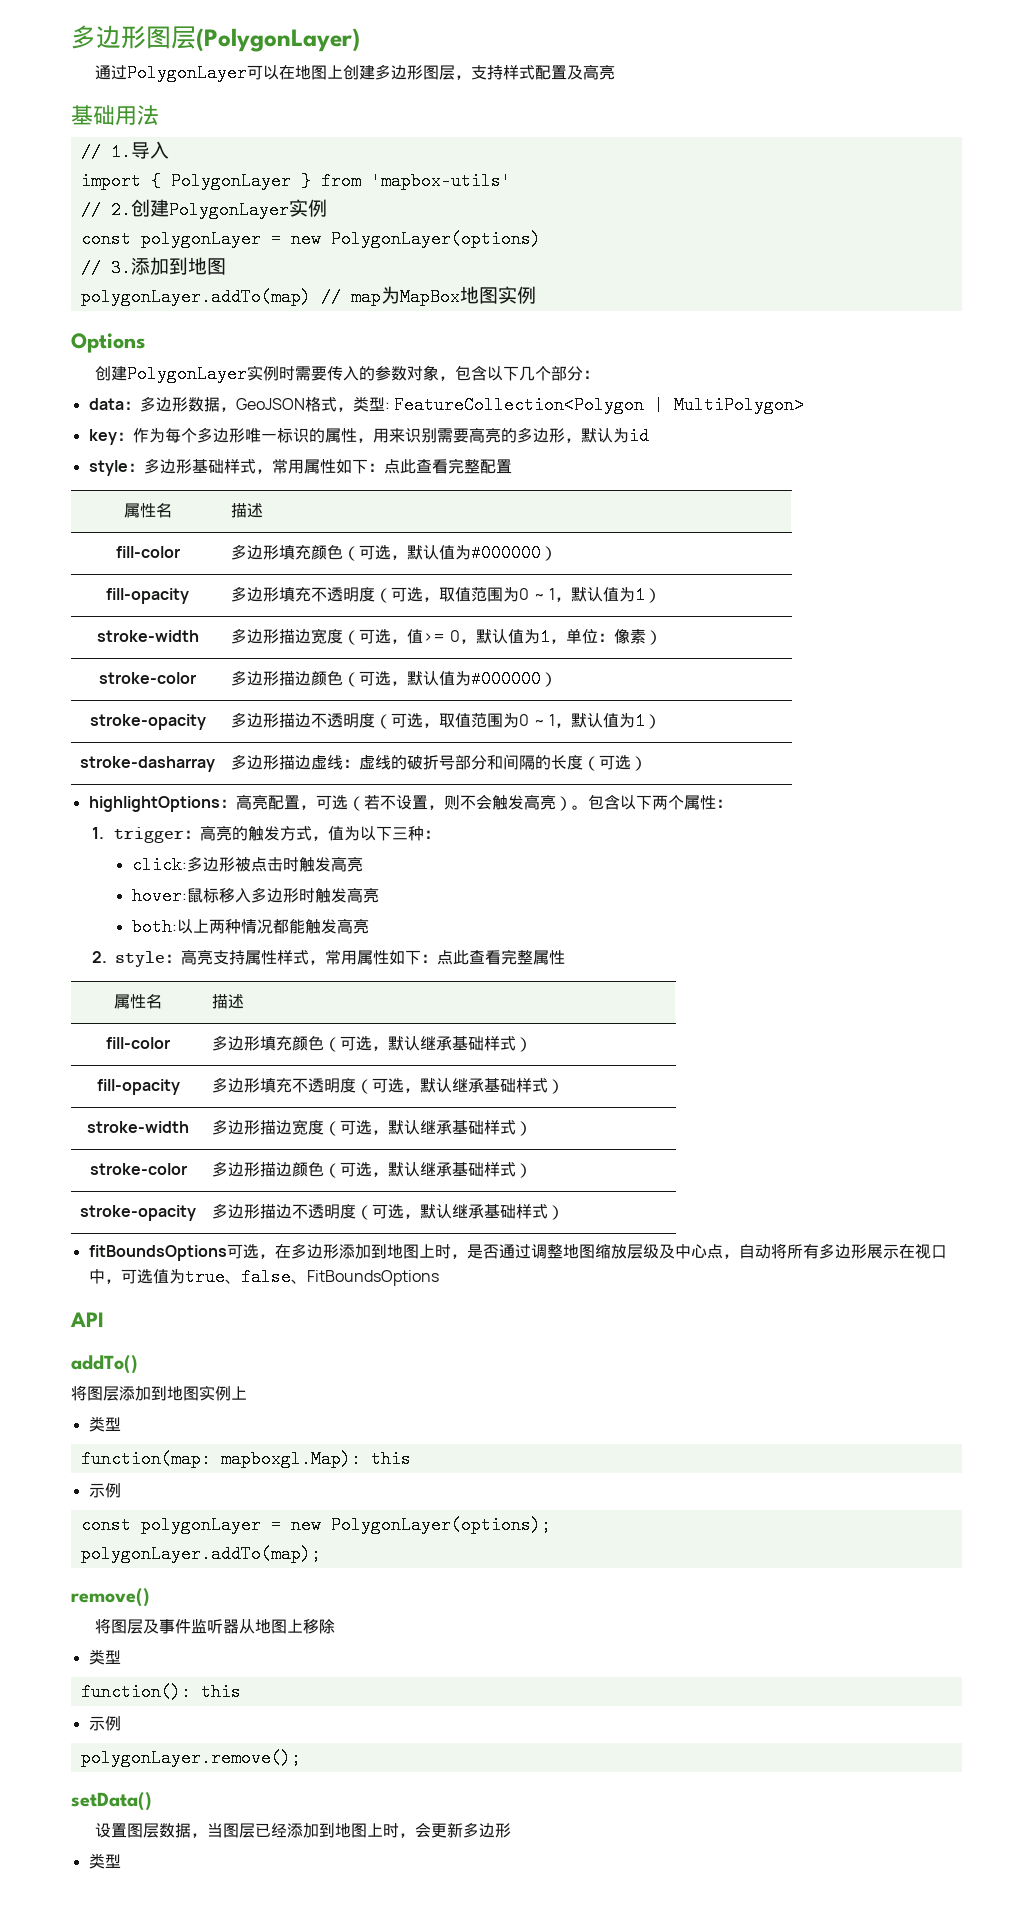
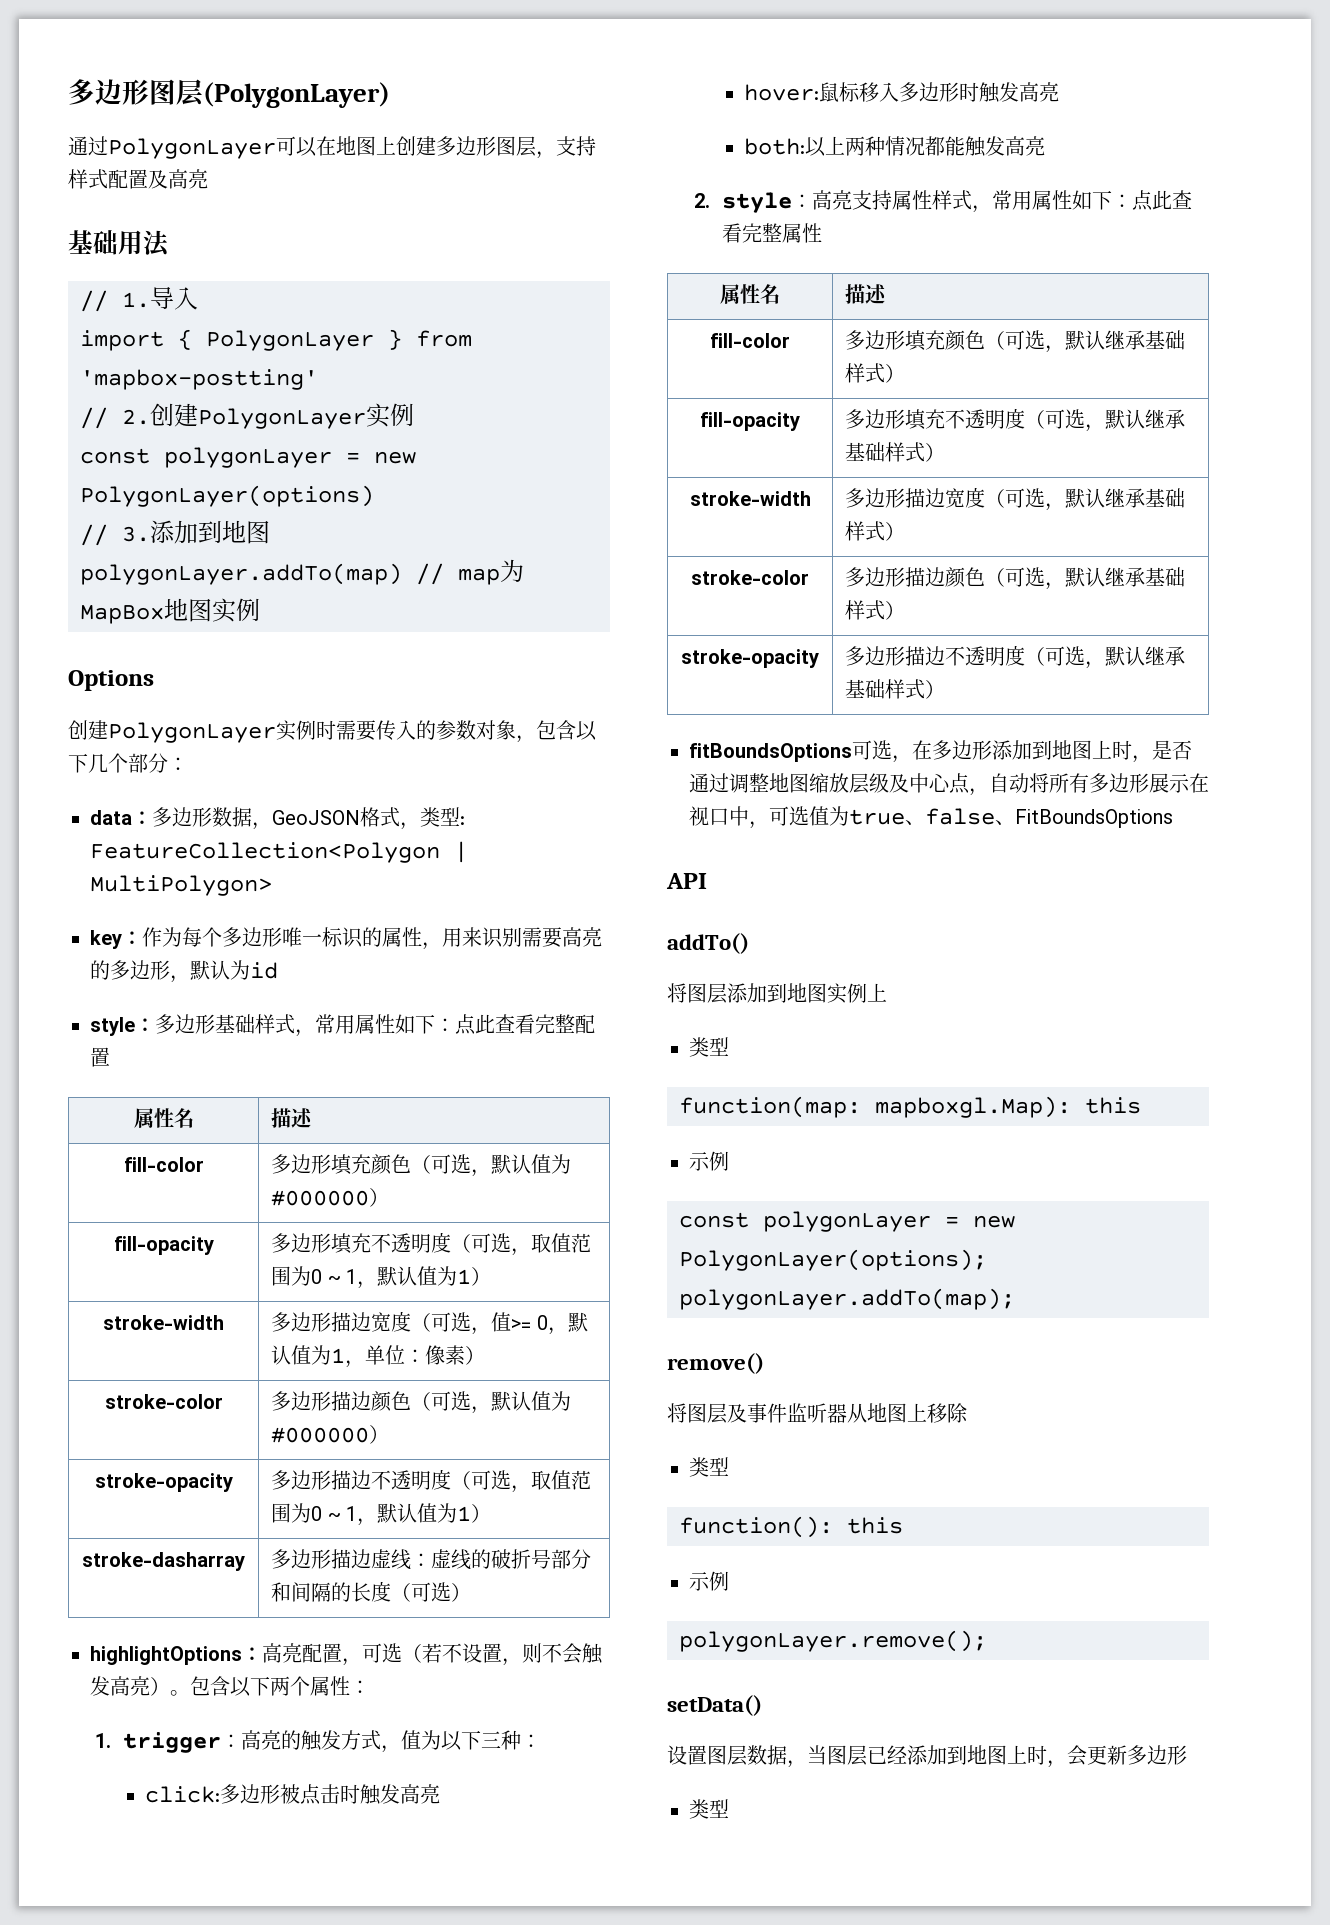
[370,172,511,190] 'mapbox-utils' -> [80,369,318,390] 'mapbox-postting'

